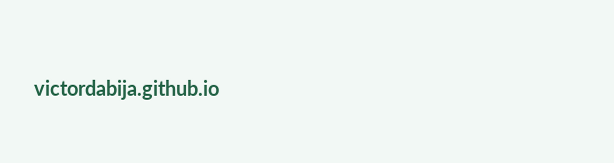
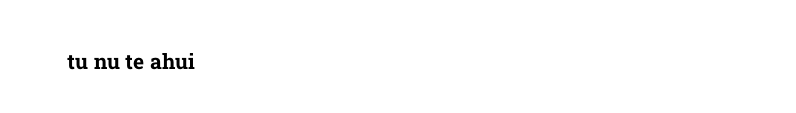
[33,79,220,100] victordabija.github.io -> [67,53,196,70] tu nu te ahui

